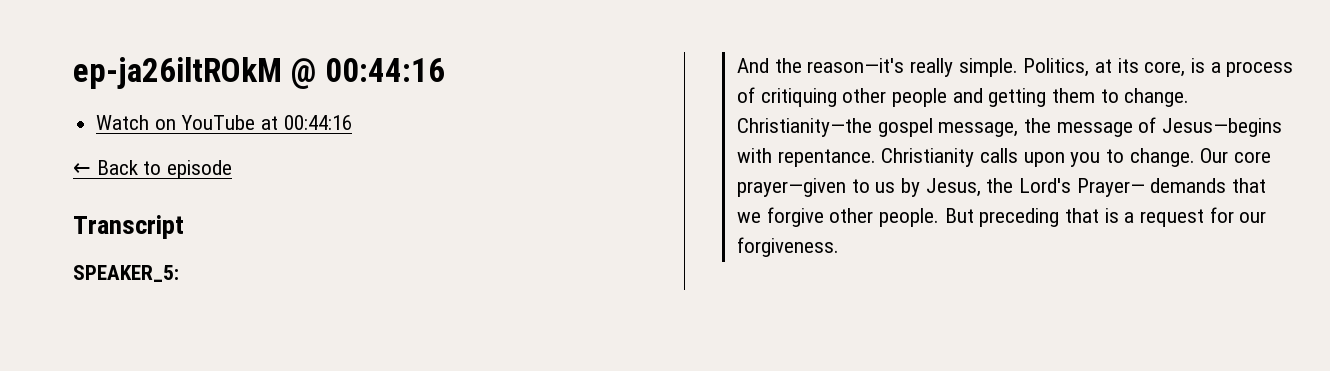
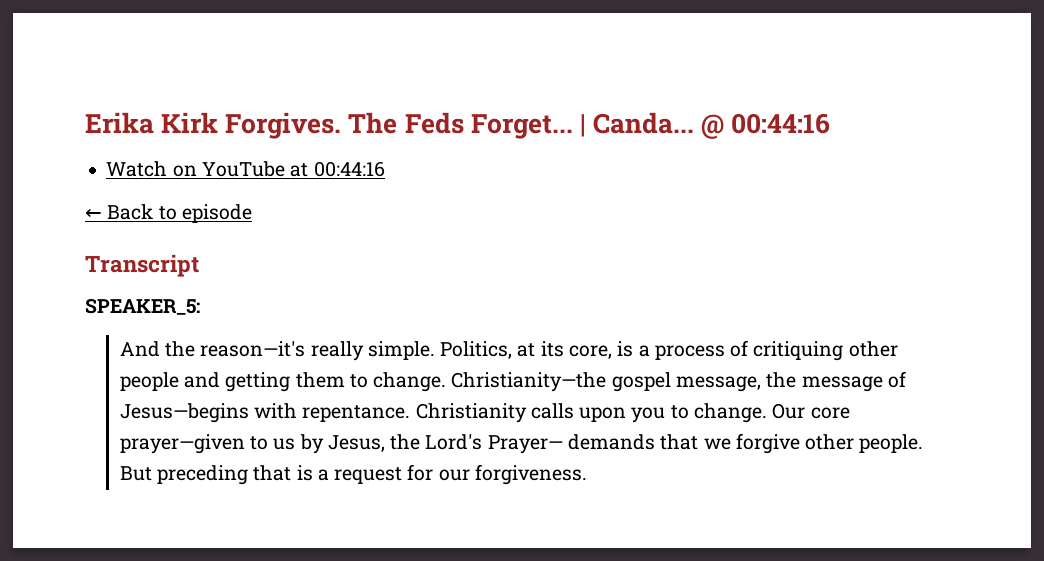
[73,57,282,89] ep-ja26iltROkM -> [85,112,695,139] Erika Kirk Forgives. The Feds Forget... | Canda...

